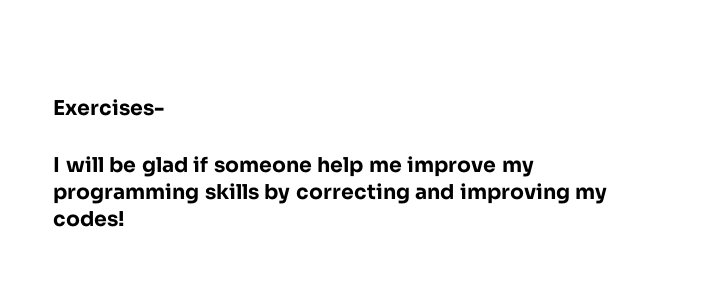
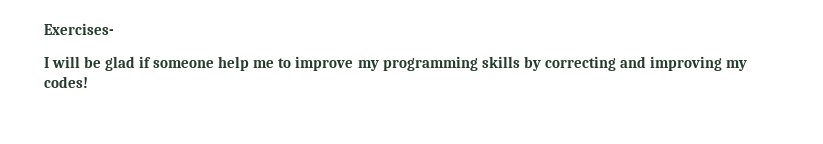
(402, 166) none -> [278,58,292,68] to

